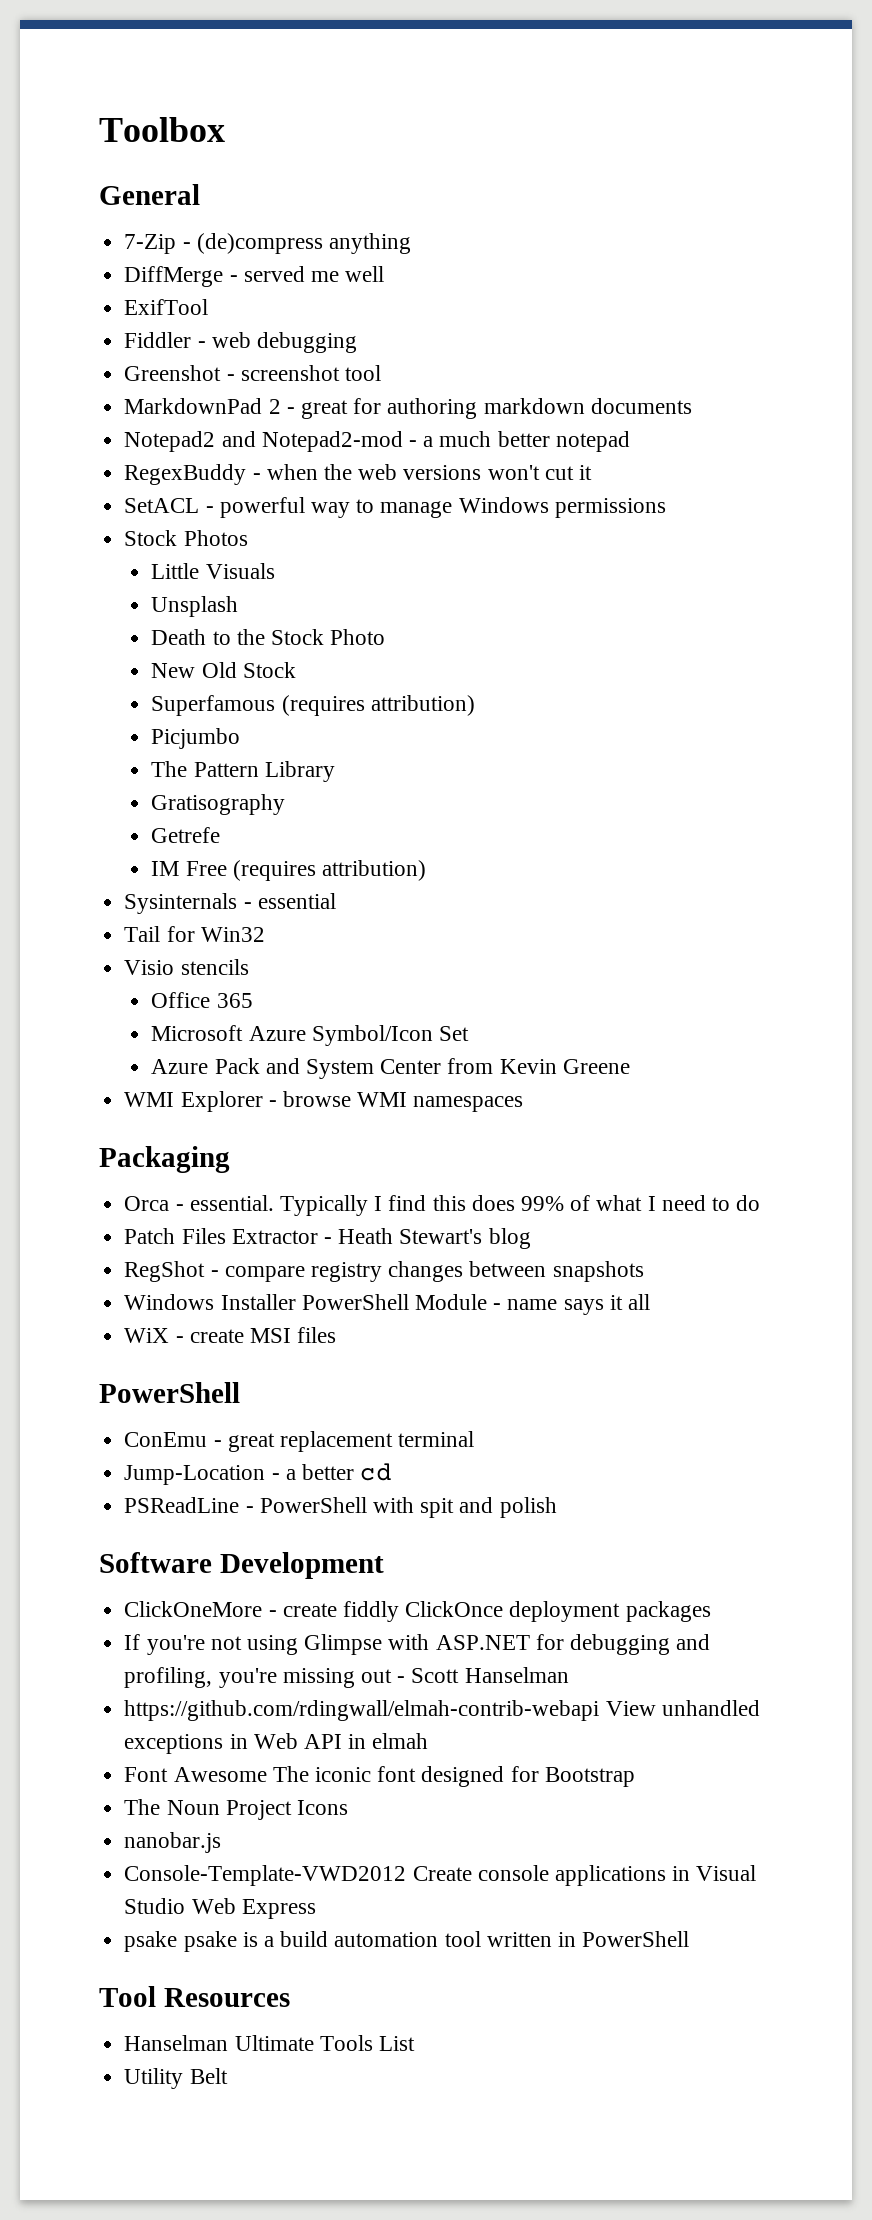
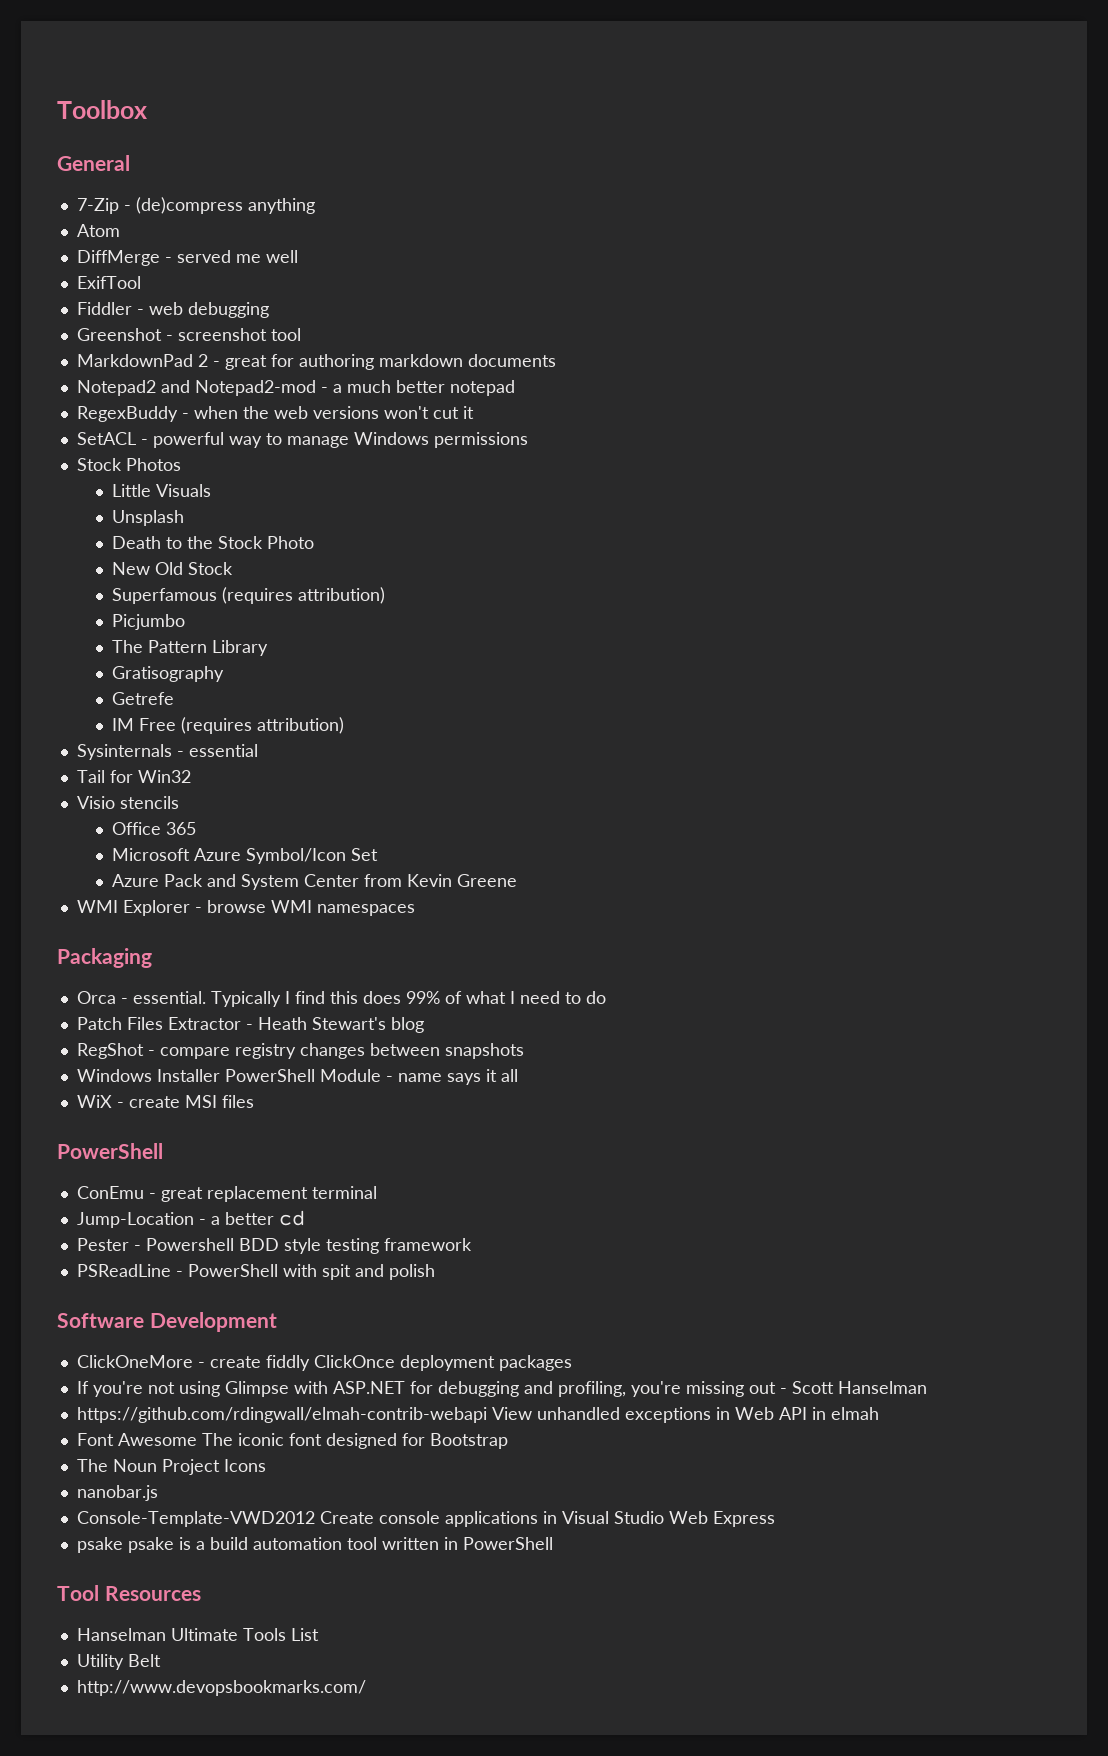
(411, 243) none -> [76,224,120,237] // Atom
(393, 1472) none -> [76,1238,472,1254] // Pester - Powershell BDD style testing framework
(228, 2076) none -> [76,1680,366,1696] // http://www.devopsbookmarks.com/

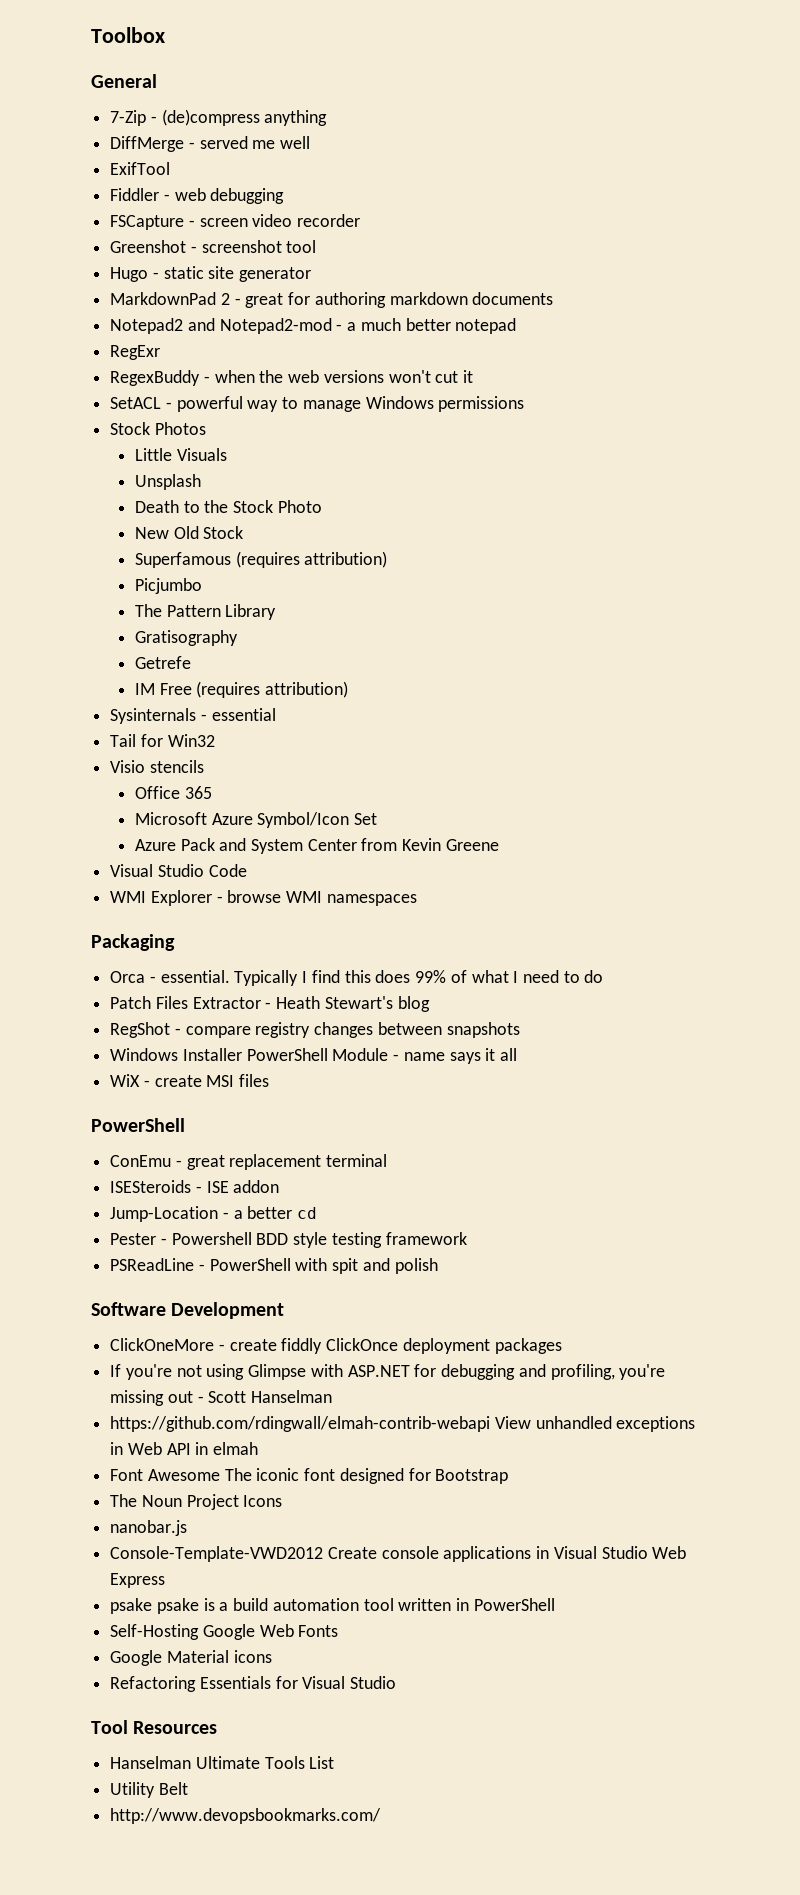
[76,224,120,237] // Atom -> (328, 118) none
(269, 310) none -> [110,214,361,230] // FSCapture - screen video recorder
(301, 334) none -> [110,266,312,282] // Hugo - static site generator
(515, 388) none -> [110,345,161,360] // RegExr
(518, 880) none -> [110,864,247,877] // Visual Studio Code
(377, 1192) none -> [110,1180,280,1193] // ISESteroids - ISE addon
(553, 1543) none -> [110,1624,339,1640] [110,1650,272,1666] [110,1676,397,1692] // Self-Hosting Google Web Fonts // Google Material icons // Refactoring Essentials for Visual Studio

